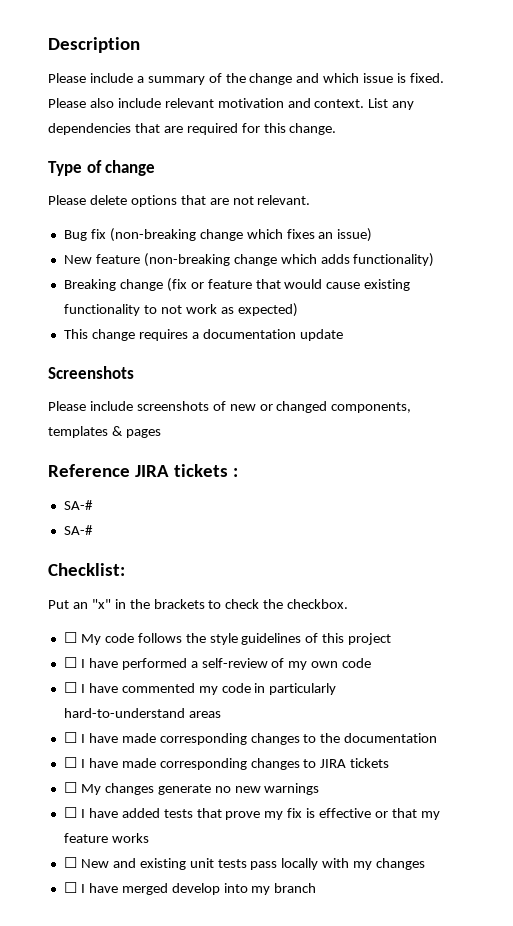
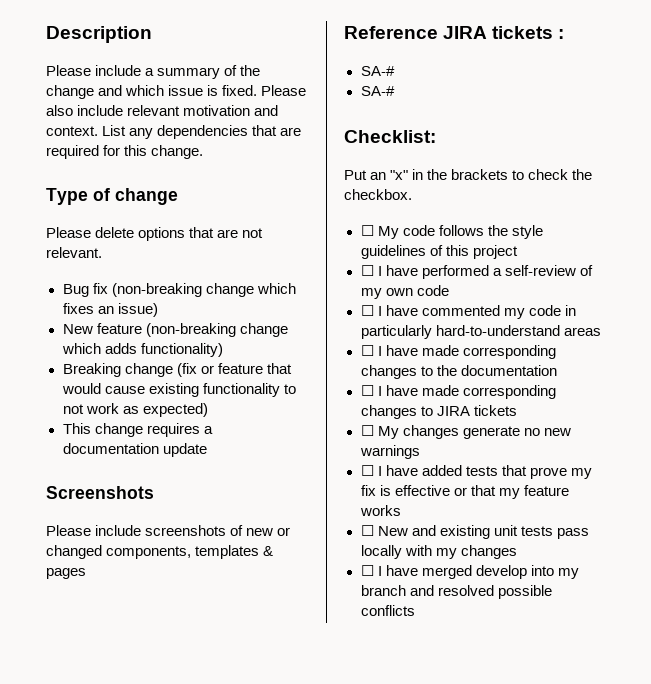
(317, 888) none -> [409,585,552,599] [360,605,415,616] and resolved possible conflicts

